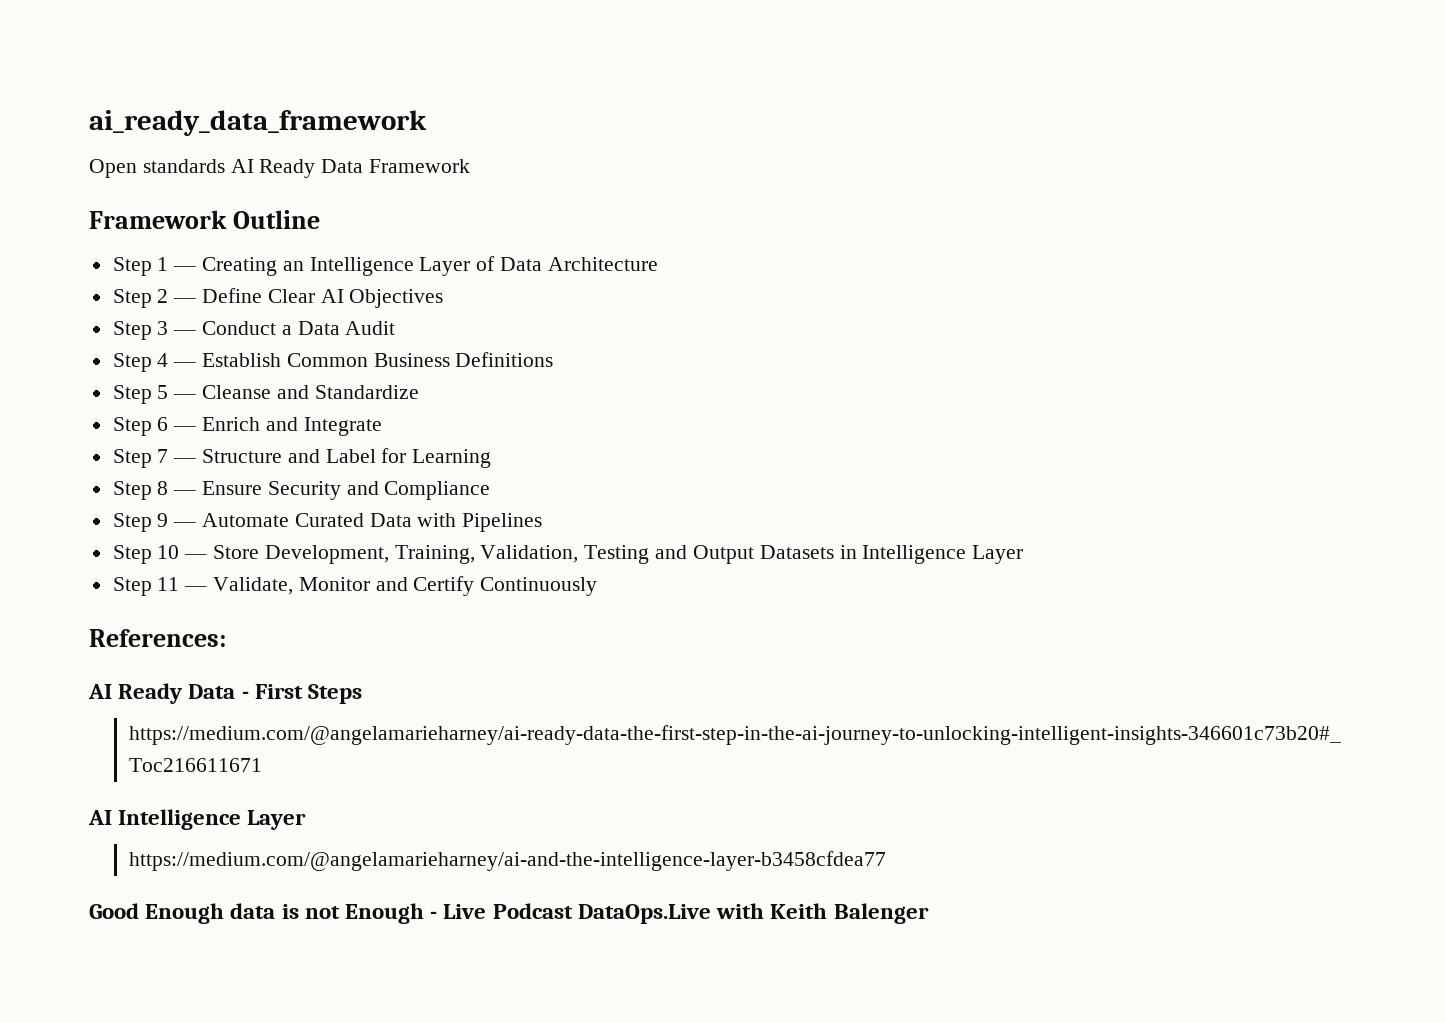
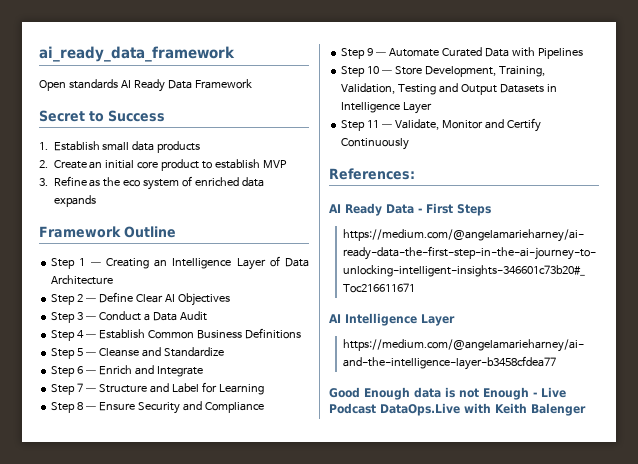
(471, 166) none -> [39,110,165,122] [39,141,201,153] [39,159,288,171] [39,176,265,190] [53,195,96,207] // Secret to Success // 1. Establish small data products // 2. Create an initial core product to establish MVP // 3. Refine as the eco system of enriched data expands

